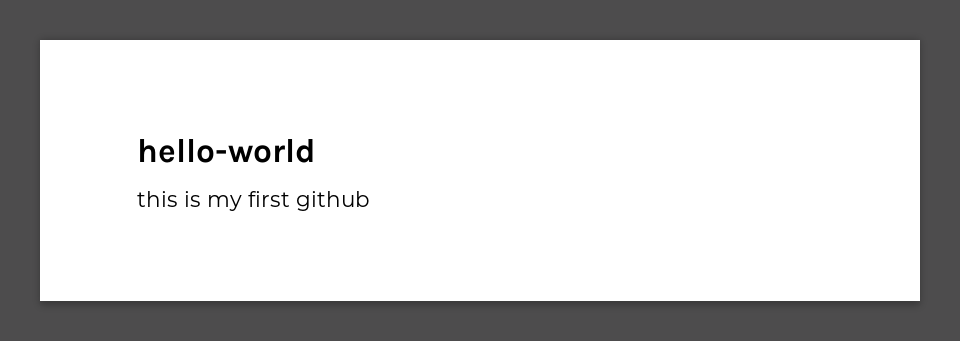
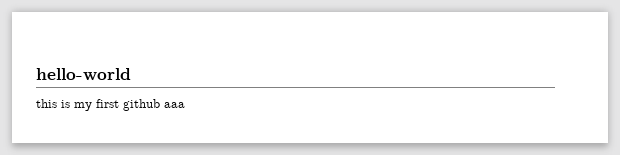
(370, 201) none -> [164,102,185,108] aaa

